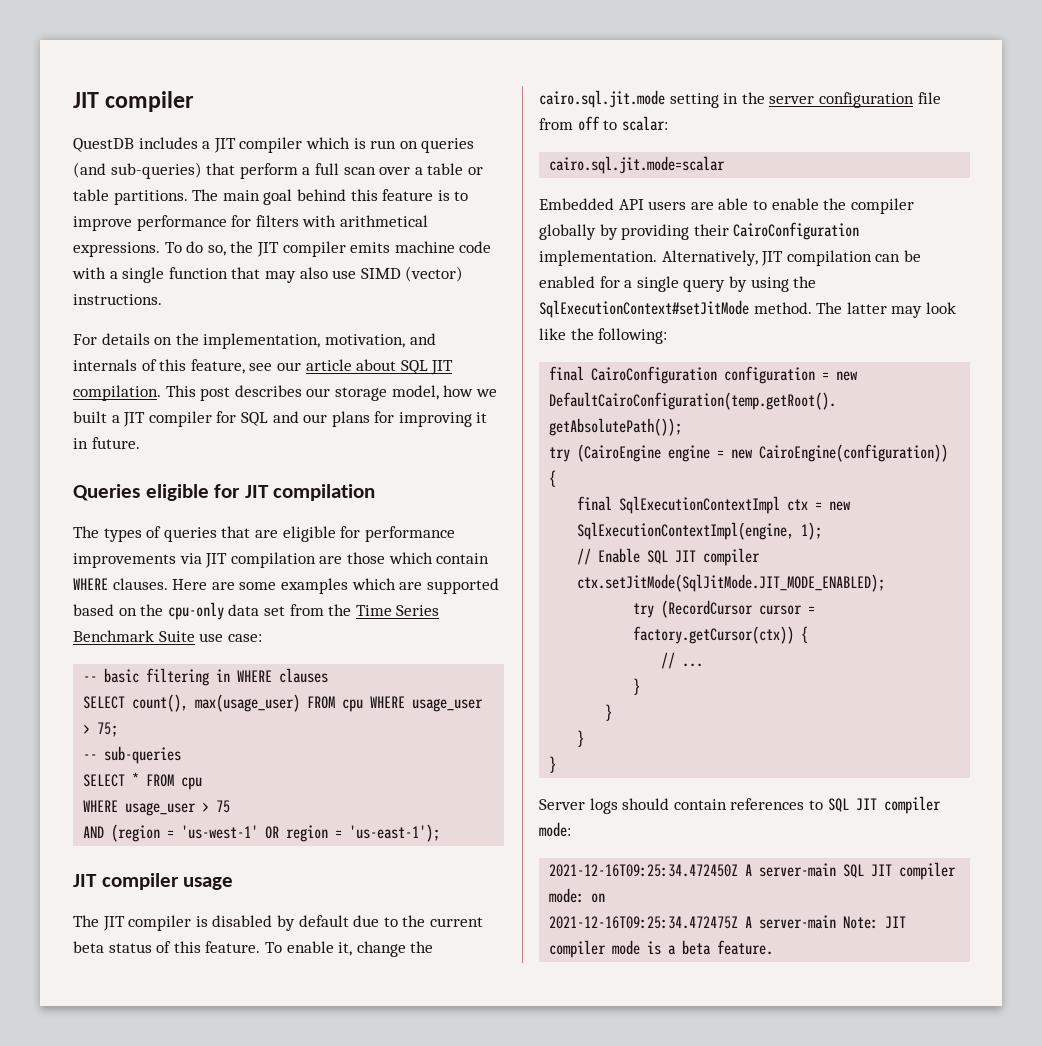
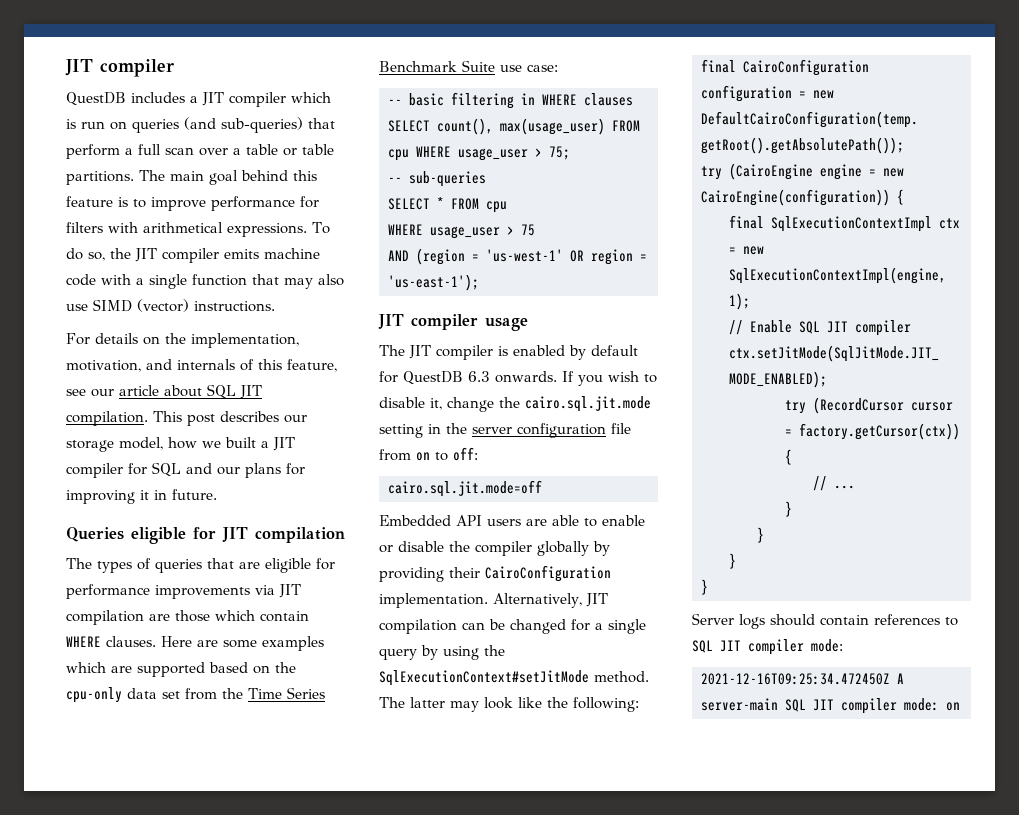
[212,915,273,927] disabled -> [513,345,565,356] enabled
[353,915,483,927] [73,941,334,953] due to the current beta status of this feature. To enable -> [379,371,657,386] [379,397,425,408] for QuestDB 6.3 onwards. If you wish to disable
[577,116,668,131] [549,156,726,174] off to scalar: // cairo.sql.jit.mode=scalar -> [416,447,478,461] [388,480,542,497] on to off: // cairo.sql.jit.mode=off
(819, 204) none -> [379,541,444,553] or disable
[539,276,595,288] enabled -> [510,619,566,634] changed
[549,915,907,929] [549,940,774,958] // 2021-12-16T09:25:34.472475Z A server-main Note: JIT compiler mode is a beta feature. -> (960, 706) none

